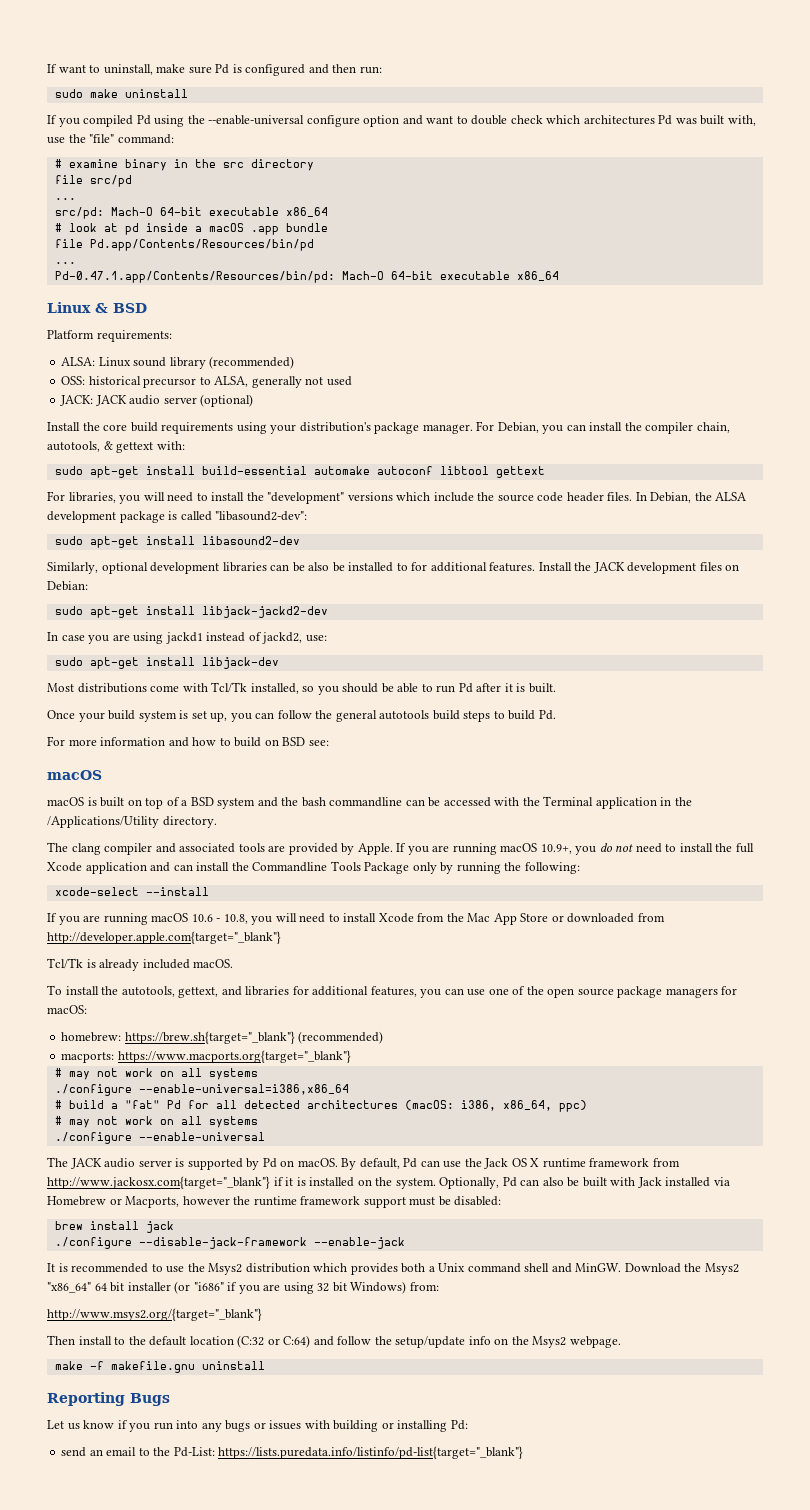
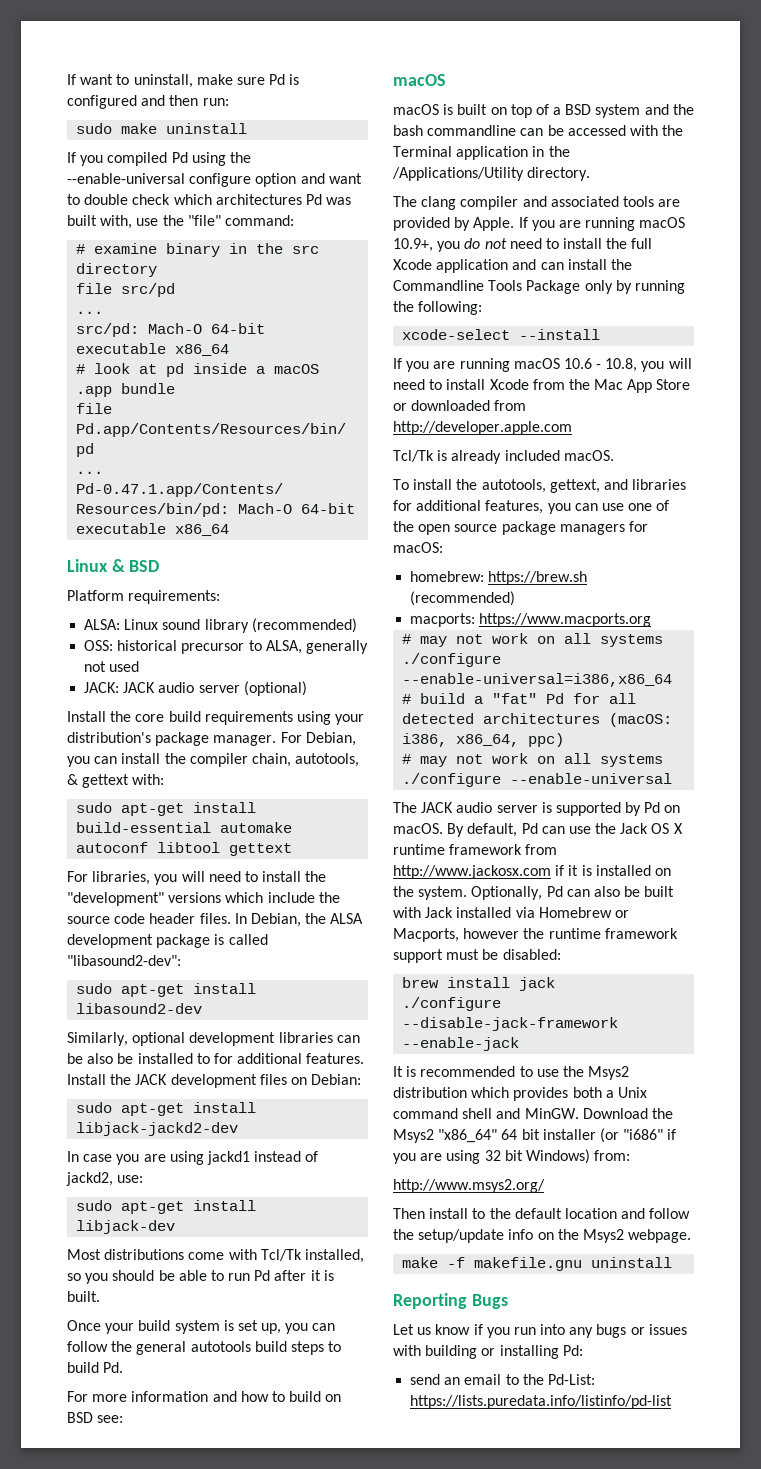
[47,931,281,944] http://developer.apple.com{target="_blank"} -> [393,421,572,435] http://developer.apple.com
[124,1031,295,1044] https://brew.sh{target="_blank"} -> [488,571,588,585] https://brew.sh
[117,1050,351,1063] https://www.macports.org{target="_blank"} -> [479,613,652,627] https://www.macports.org
[47,1176,270,1189] http://www.jackosx.com{target="_blank"} -> [393,865,551,879] http://www.jackosx.com
[47,1308,262,1321] http://www.msys2.org/{target="_blank"} -> [393,1179,545,1193] http://www.msys2.org/
[237,1335,311,1348] (C:32 or C:64) -> (617, 1213) none
[218,1446,524,1459] https://lists.puredata.info/listinfo/pd-list{target="_blank"} -> [410,1395,673,1409] https://lists.puredata.info/listinfo/pd-list

